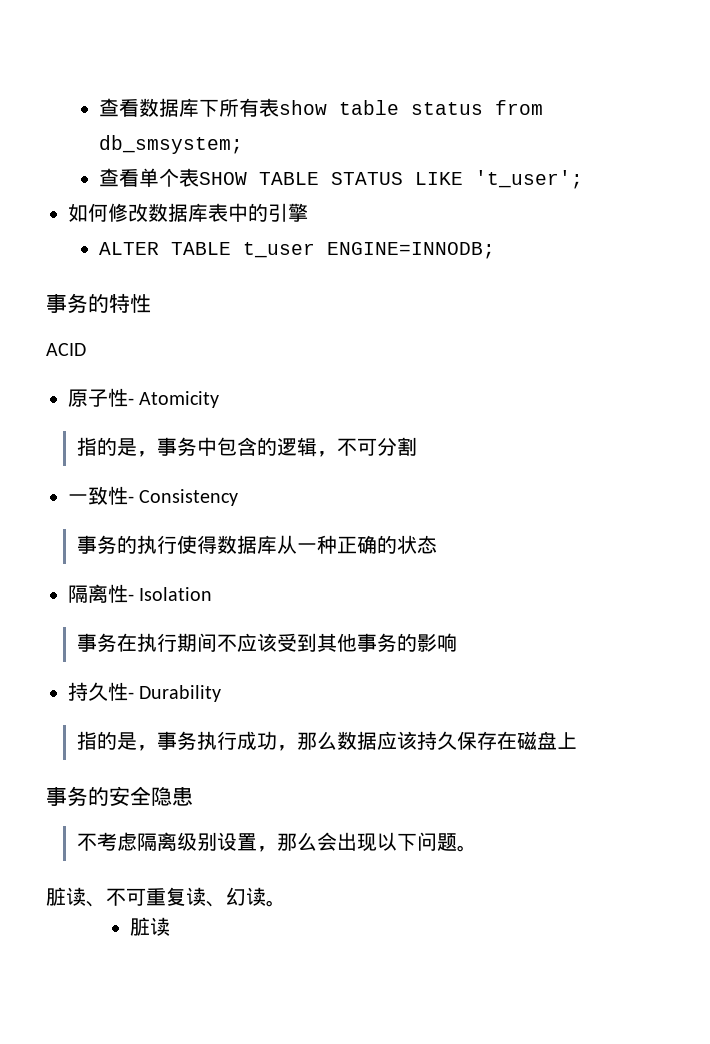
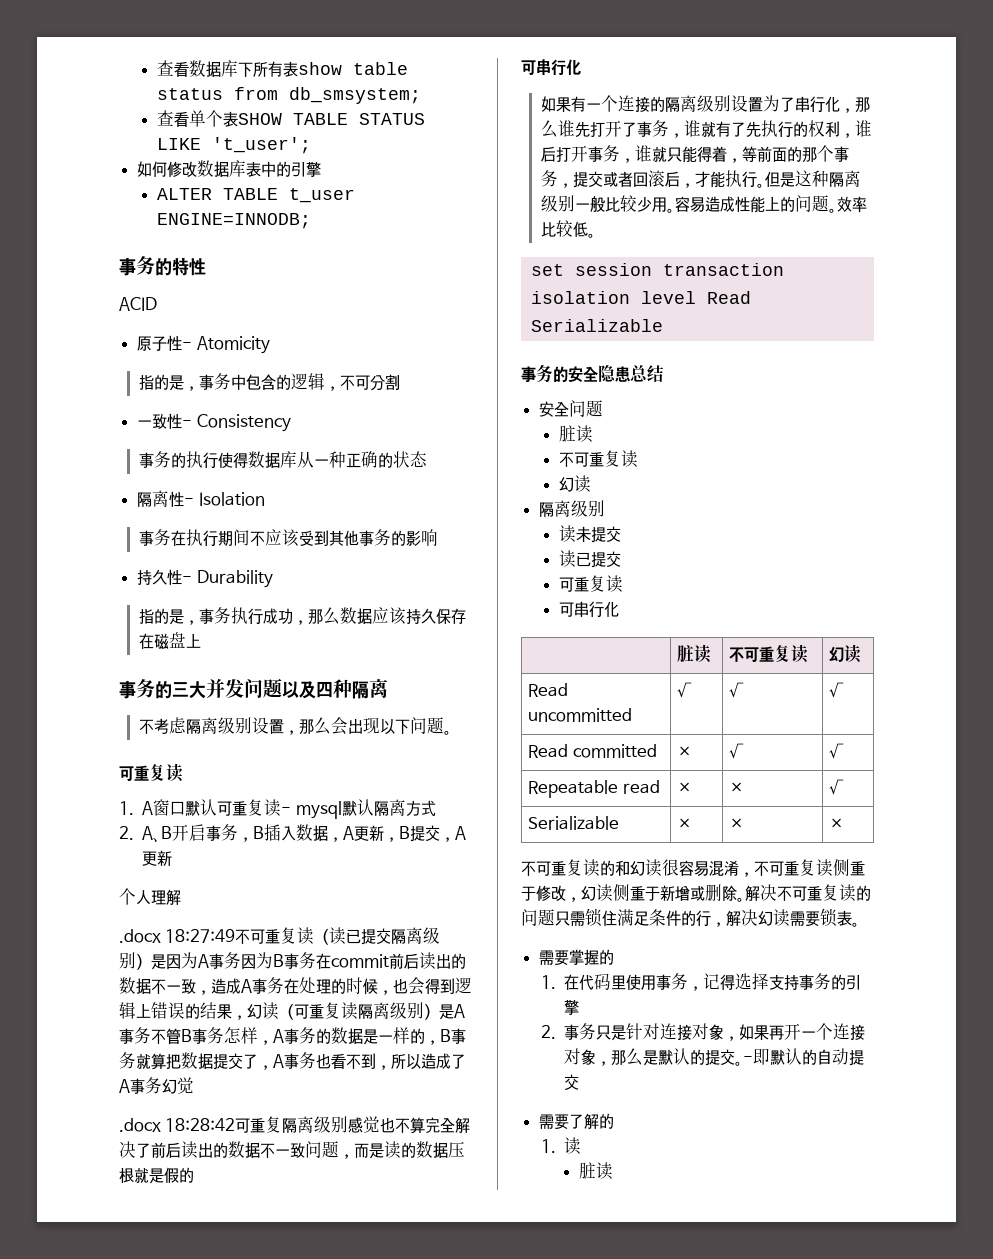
[109,786,193,806] 安全隐患 -> [172,678,388,699] 三大并发问题以及四种隔离
[46,887,286,907] 脏读、不可重复读、幻读。 -> [119,763,183,782] [119,799,436,819] [119,824,467,843] [142,850,173,866] [119,888,181,906] [119,927,441,945] [119,952,466,970] [119,977,472,995] [119,1002,465,1020] [119,1027,466,1045] [119,1052,466,1070] [119,1077,194,1094] [119,1116,471,1134] [119,1141,465,1159] [119,1167,194,1184] [521,59,581,76] [540,95,870,113] [540,120,872,138] [540,145,849,163] [540,170,861,188] [540,195,867,213] [540,220,596,238] [530,263,784,276] [530,291,751,304] [530,319,663,332] [521,364,664,383] [539,400,604,417] [559,425,594,443] [559,450,639,468] [559,475,592,493] [539,500,606,517] [559,525,622,543] [559,550,622,568] [559,575,624,593] [559,601,620,618] [677,644,712,663] [729,644,809,663] [829,644,862,663] [528,683,569,697] [528,708,633,722] [677,682,693,698] [729,682,745,698] [829,682,845,698] [528,744,657,758] [677,746,693,757] [729,743,745,759] [829,743,845,759] [528,780,660,798] [677,782,693,793] [729,782,745,793] [829,779,845,795] [528,816,620,830] [677,818,693,829] [729,818,745,829] [829,818,845,829] [521,859,865,877] [521,884,871,902] [521,908,860,927] [539,949,615,966] [540,973,862,991] [564,999,580,1015] [540,1023,866,1041] [564,1048,865,1066] [564,1074,580,1090] [539,1113,615,1130] [540,1137,582,1155] 可重复读 // 1. A窗口默认可重复读- mysql默认隔离方式 // 2. A、B开启事务，B插入数据，A更新，B提交，A更新 // 个人理解 // .docx 18:27:49不可重复读（读已提交隔离级别）是因为A事务因为B事务在commit前后读出的数据不一致，造成A事务在处理的时候，也会得到逻辑上错误的结果，幻读（可重复读隔离级别）是A事务不管B事务怎样，A事务的数据是一样的，B事务就算把数据提交了，A事务也看不到，所以造成了A事务幻觉 // .docx 18:28:42可重复隔离级别感觉也不算完全解决了前后读出的数据不一致问题，而是读的数据压根就是假的 // 可串行化 // 如果有一个连接的隔离级别设置为了串行化，那么谁先打开了事务，谁就有了先执行的权利，谁后打开事务，谁就只能得着，等前面的那个事务，提交或者回滚后，才能执行。但是这种隔离级别一般比较少用。容易造成性能上的问题。效率比较低。 // set session transaction isolation level Read Serializable // 事务的安全隐患总结 // 安全问题 // 脏读 // 不可重复读 // 幻读 // 隔离级别 // 读未提交 // 读已提交 // 可重复读 // 可串行化 // | 脏读 | 不可重复读 | 幻读 // Read uncommitted | √ | √ | √ // Read committed | × | √ | √ // Repeatable read | × | × | √ // Serializable | × | × | × // 不可重复读的和幻读很容易混淆，不可重复读侧重于修改，幻读侧重于新增或删除。解决不可重复读的问题只需锁住满足条件的行，解决幻读需要锁表。 // 需要掌握的 // 1.在代码里使用事务，记得选择支持事务的引擎 // 2.事务只是针对连接对象，如果再开一个连接对象，那么是默认的提交。-即默认的自动提交 // 需要了解的 // 1.读

